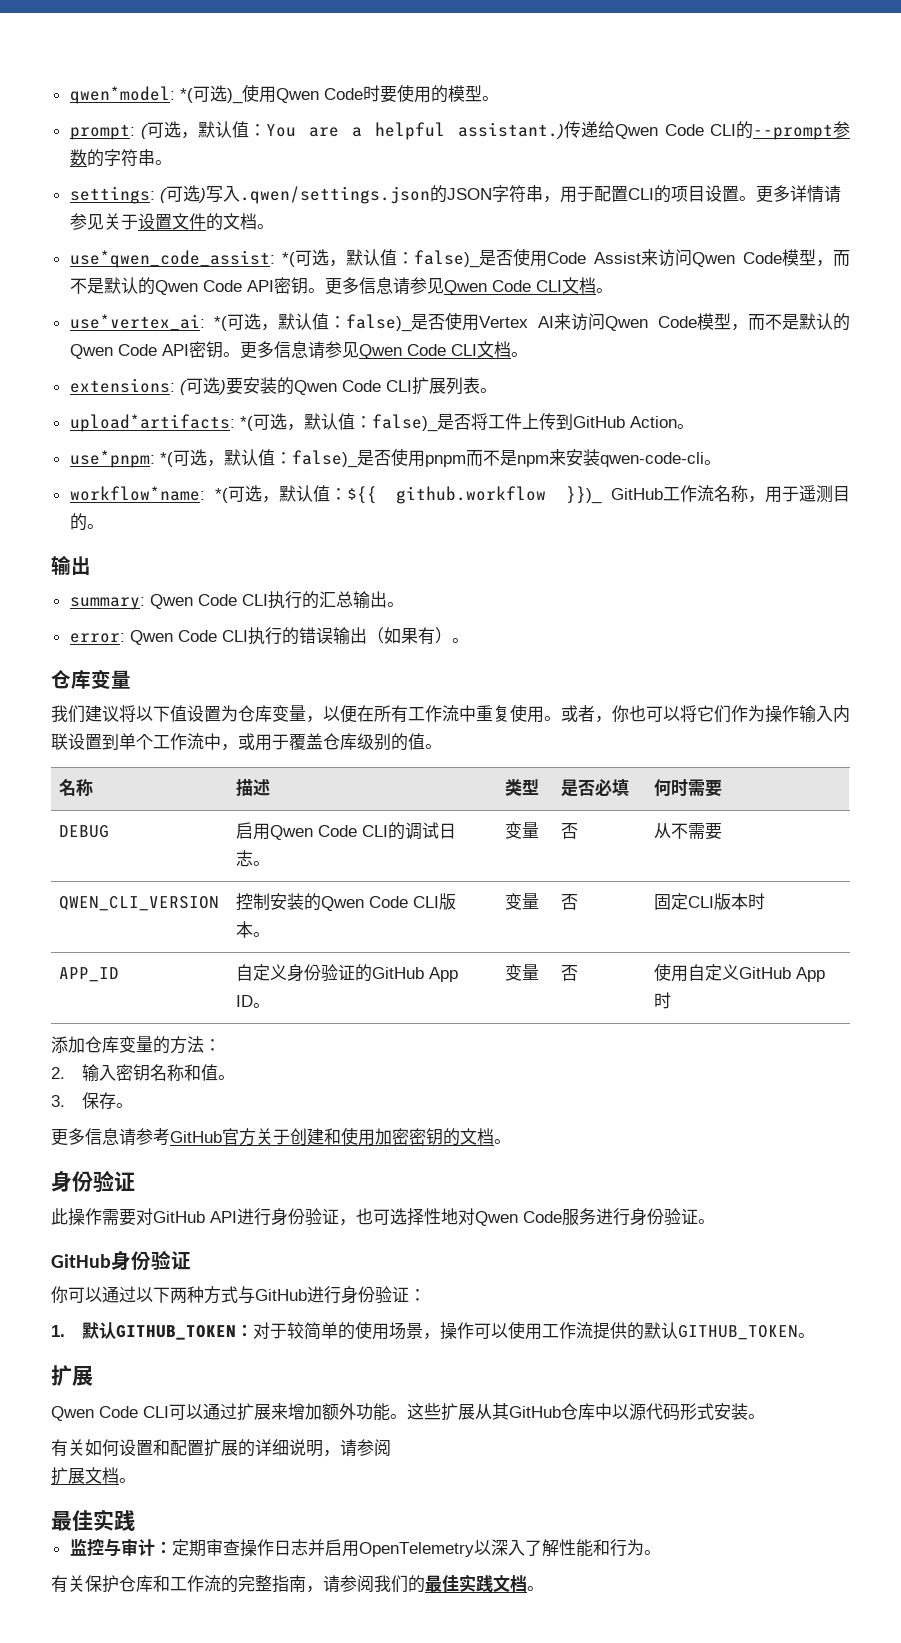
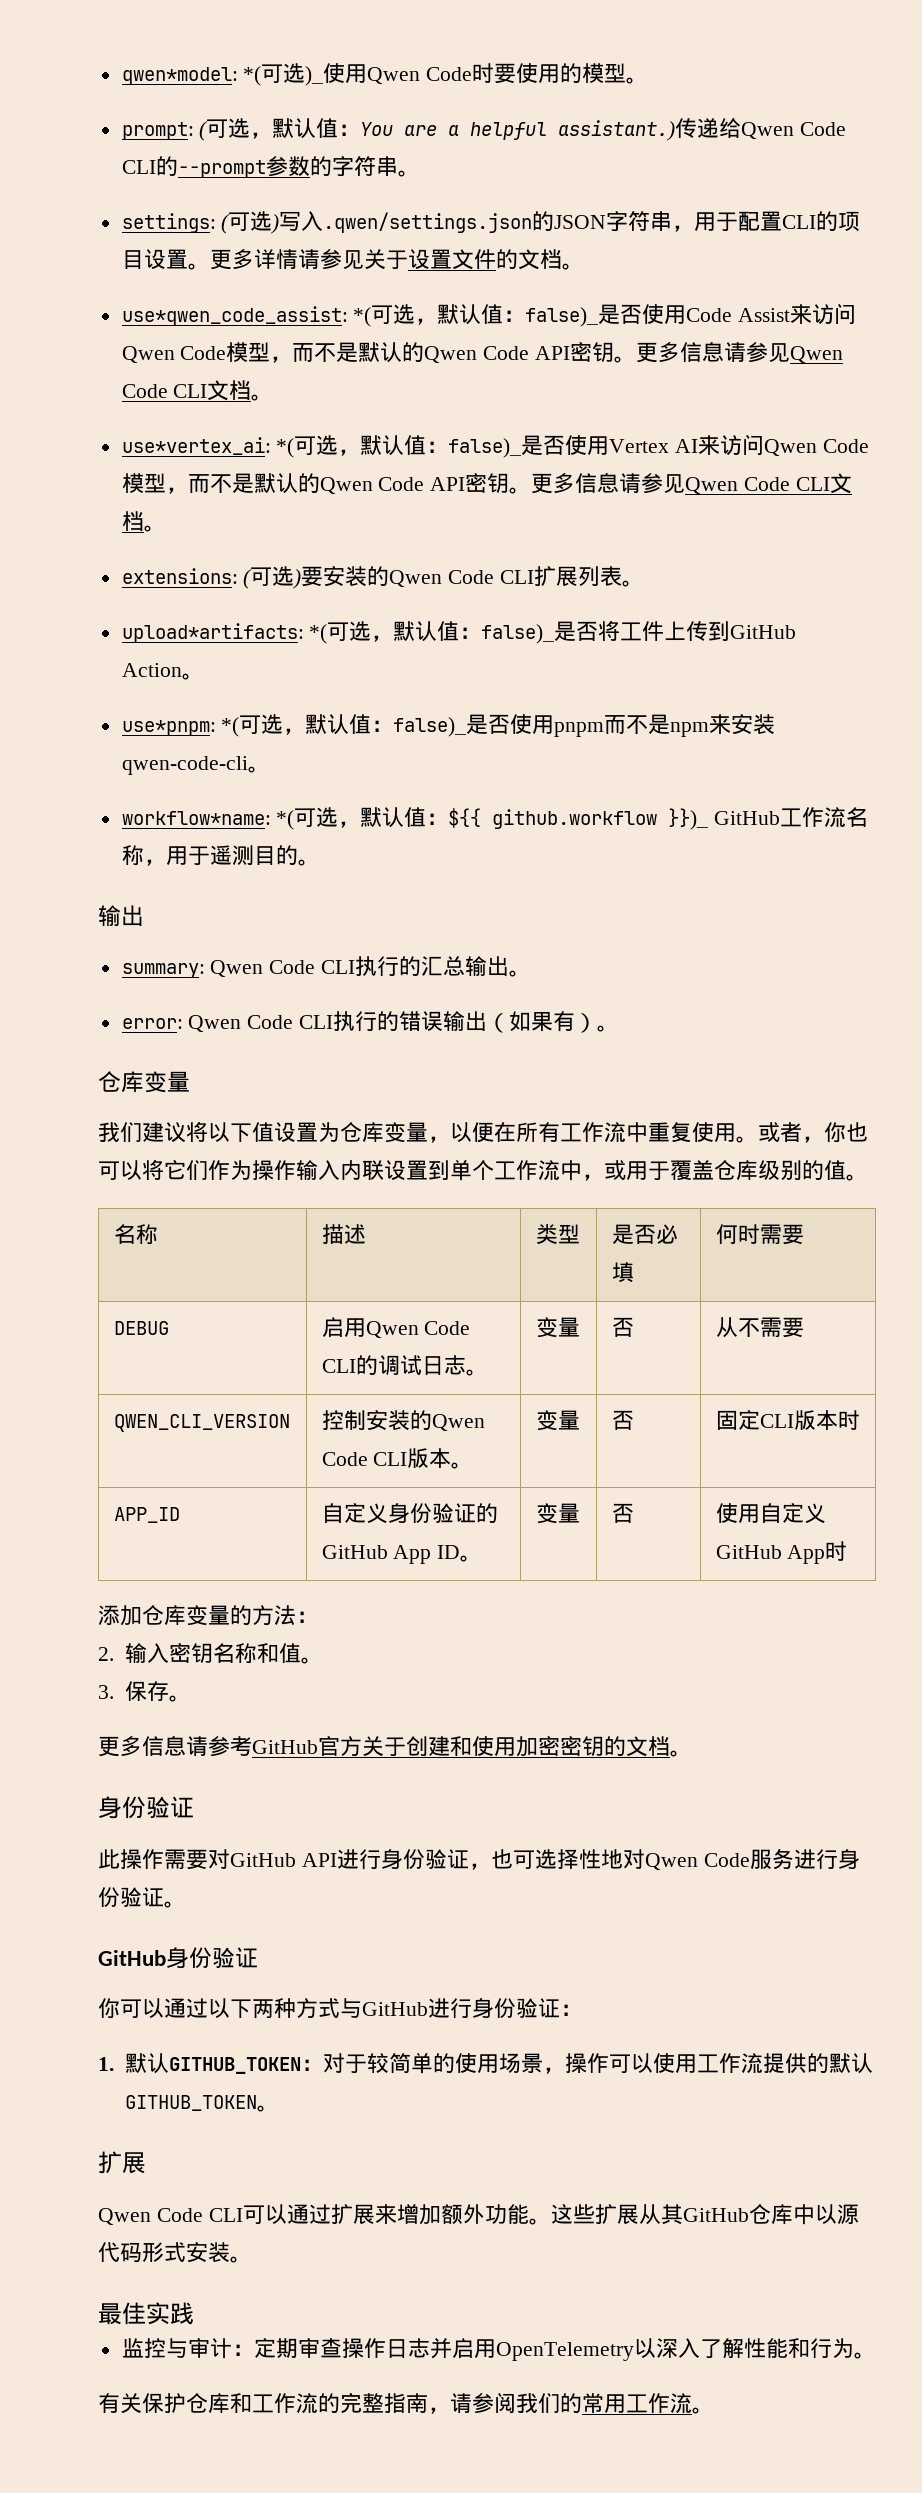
[51,1439,391,1457] [51,1467,136,1485] // 有关如何设置和配置扩展的详细说明，请参阅 // 扩展文档。 -> (252, 2259) none
[425,1574,527,1593] 最佳实践文档 -> [582,2393,692,2414] 常用工作流

